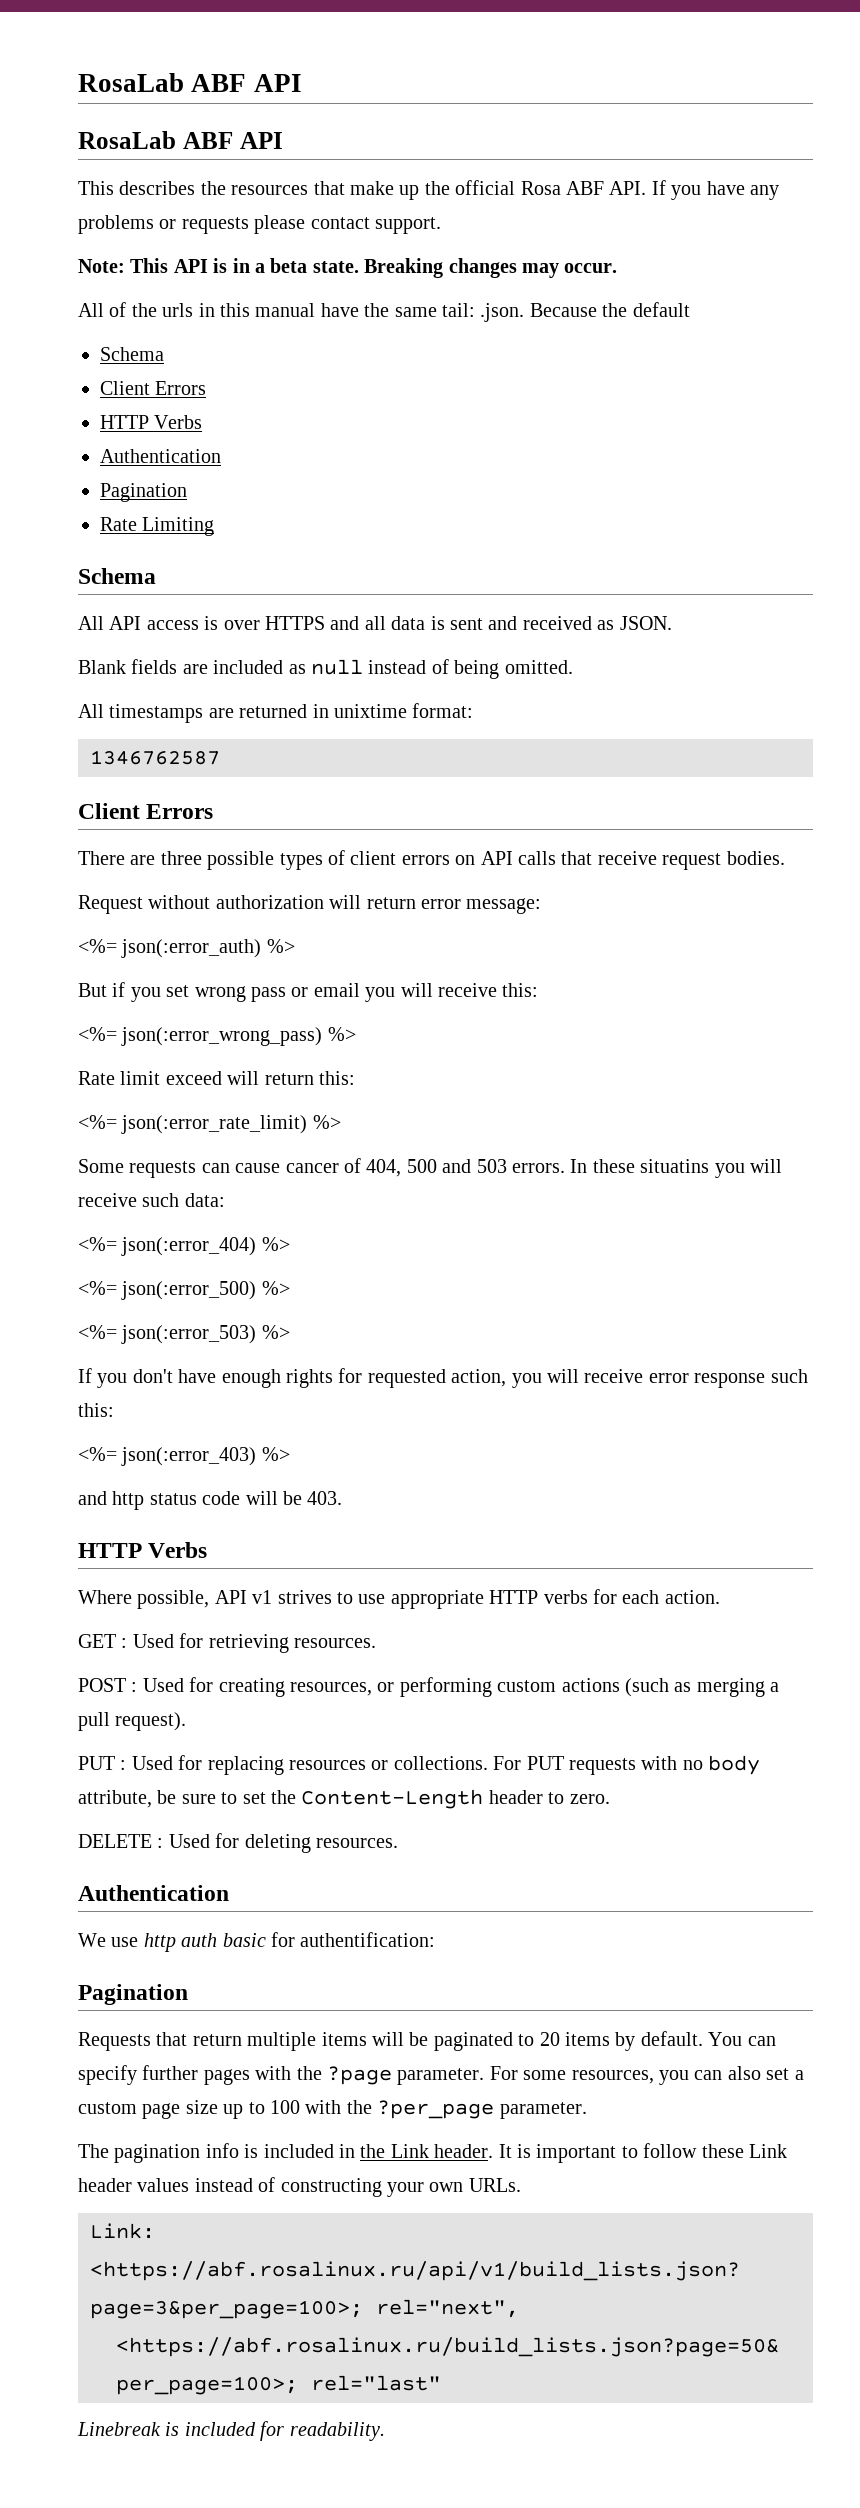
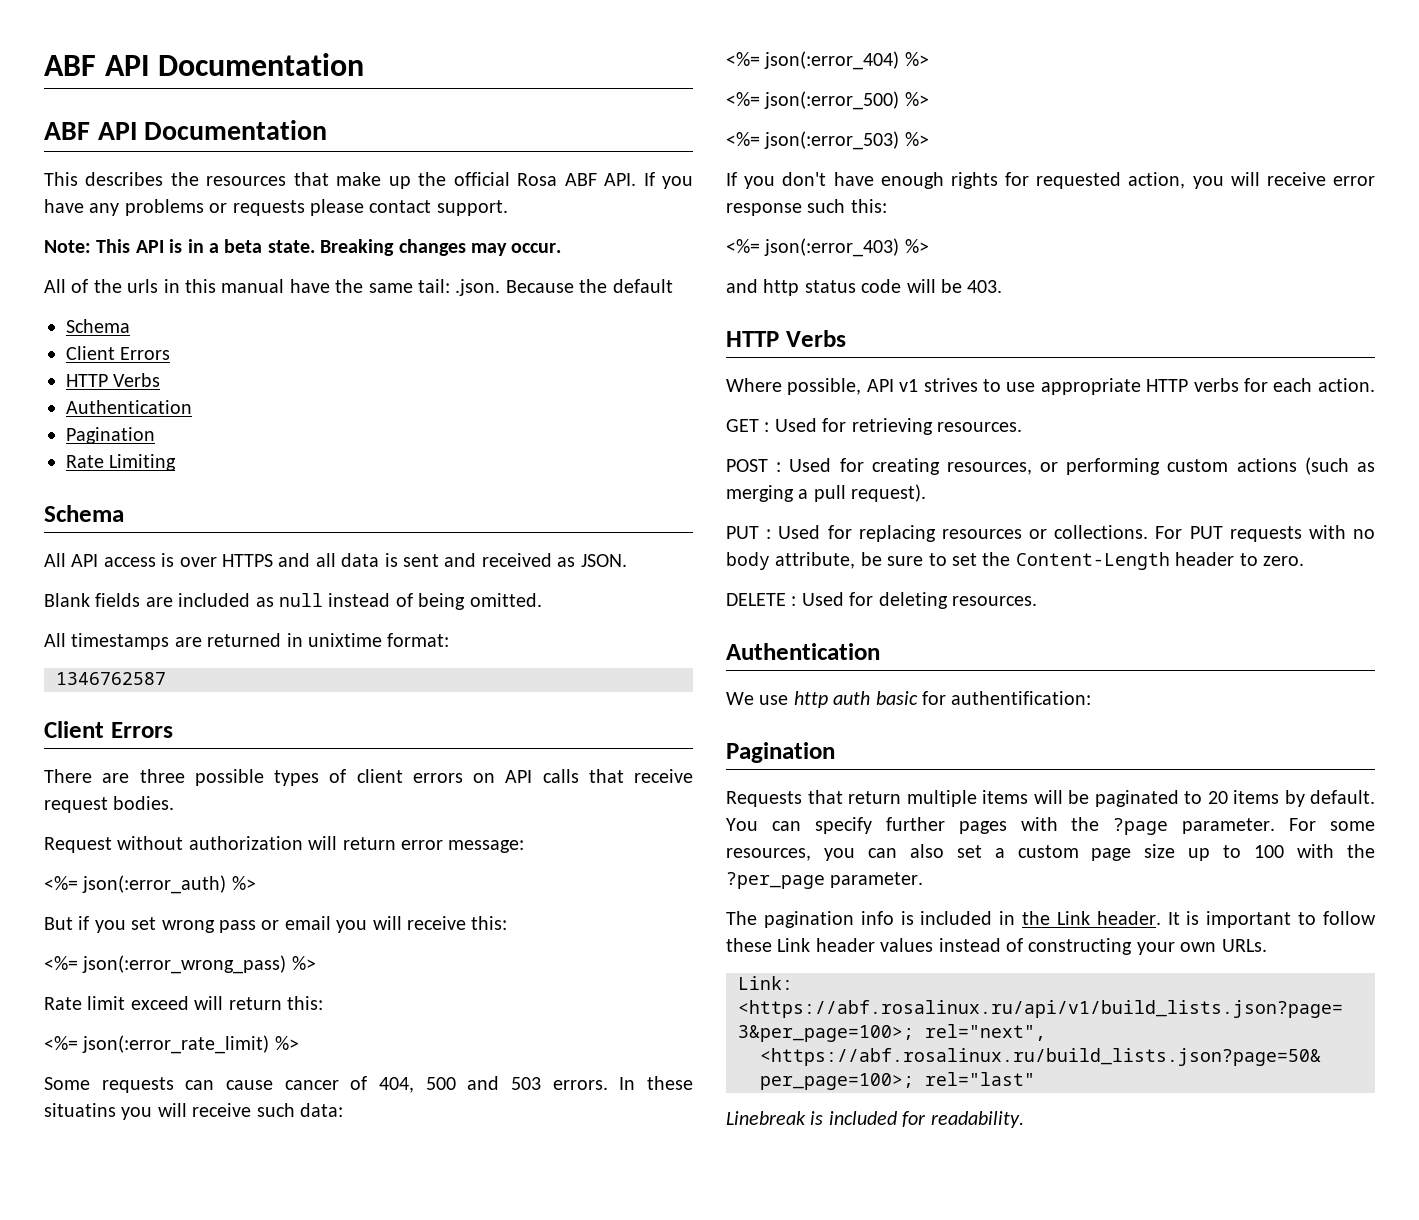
[78,73,302,92] [78,131,283,149] RosaLab ABF API // RosaLab ABF API -> [44,53,365,76] [44,120,328,140] ABF API Documentation // ABF API Documentation

